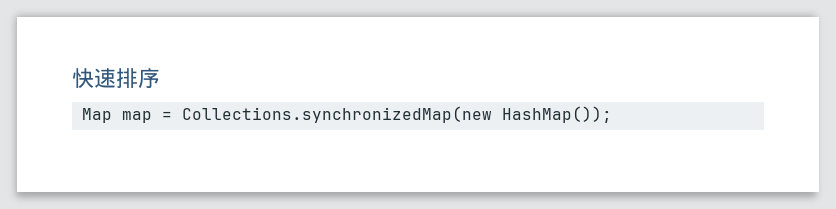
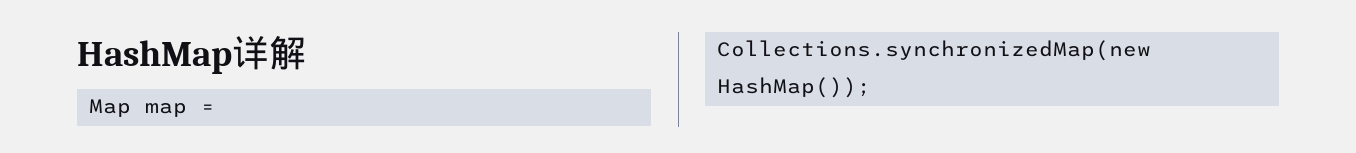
[72,68,160,88] 快速排序 -> [77,35,306,74] HashMap详解

